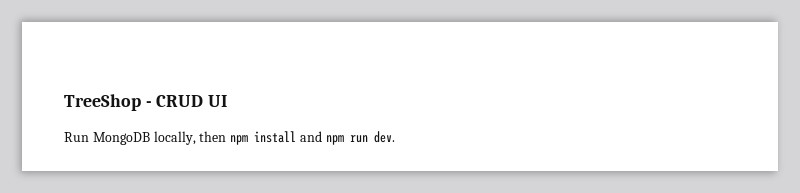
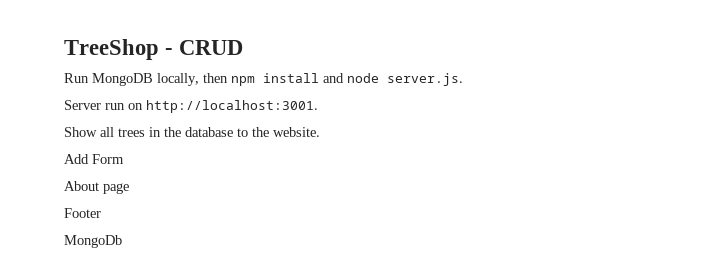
[208,95,228,107] UI -> (244, 47) none
[325,131,395,145] npm run dev. -> [347,73,463,86] [64,100,318,113] [64,127,320,137] [64,154,124,164] [64,181,129,194] [64,208,101,218] [64,235,122,248] node server.js. // Server run on http://localhost:3001. // Show all trees in the database to the website. // Add Form // About page // Footer // MongoDb

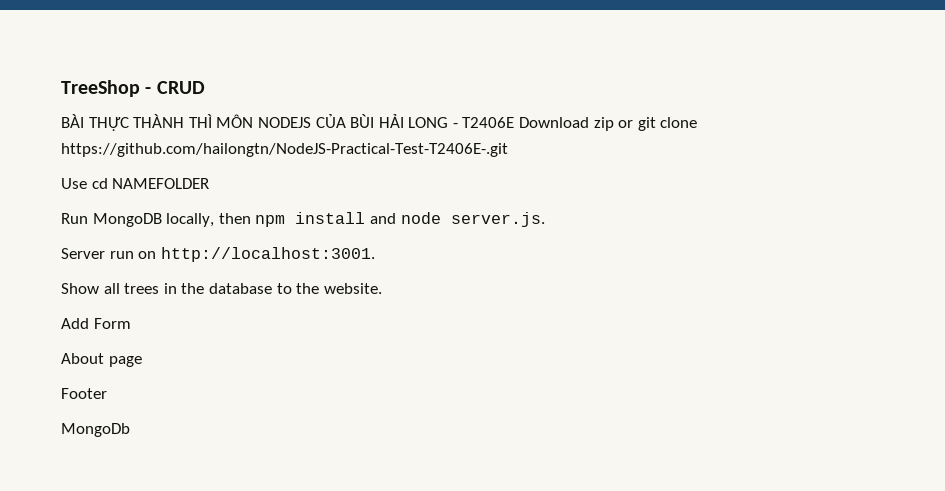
(244, 47) none -> [61,114,698,131] [61,143,508,157] [61,178,210,189] // BÀI THỰC THÀNH THÌ MÔN NODEJS CỦA BÙI HẢI LONG - T2406E Download zip or git clone https://github.com/hailongtn/NodeJS-Practical-Test-T2406E-.git // Use cd NAMEFOLDER

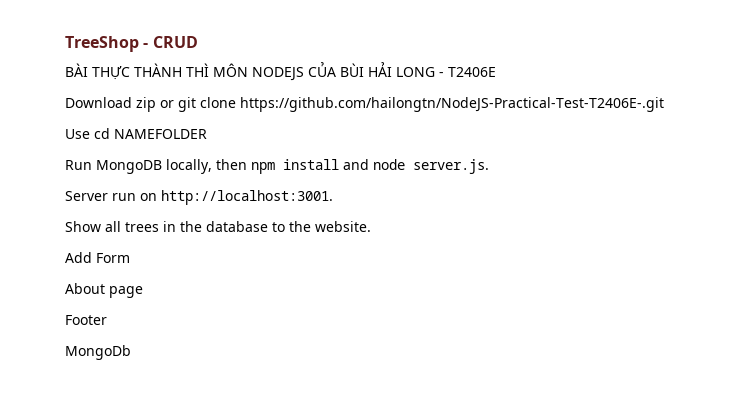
(515, 122) none -> (496, 72) //

